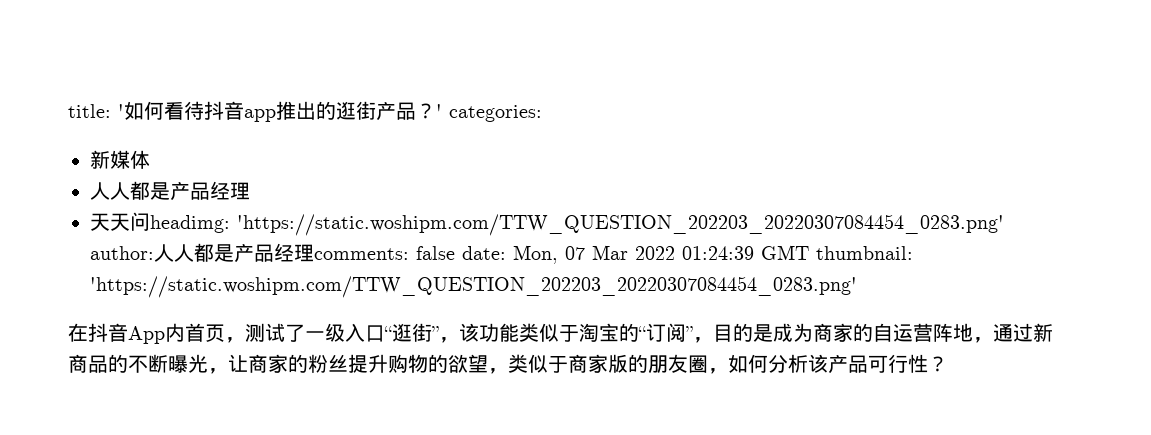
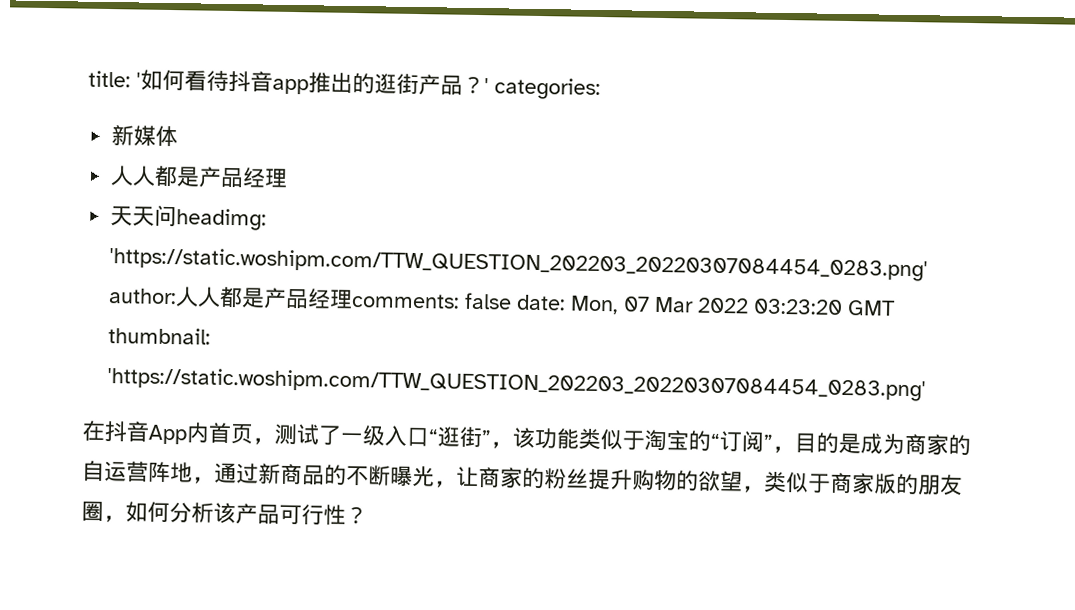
[682,246,754,260] 01:24:39 -> [753,298,844,315] 03:23:20

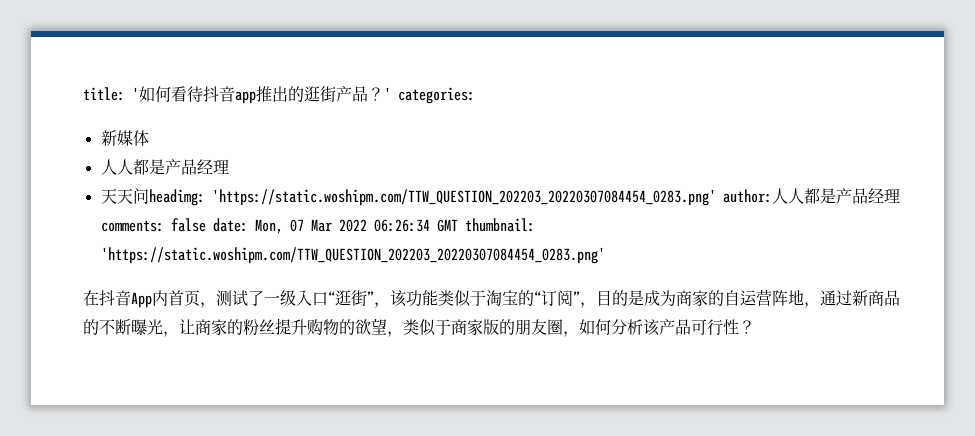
[753,298,844,315] 03:23:20 -> [373,219,430,232] 06:26:34

